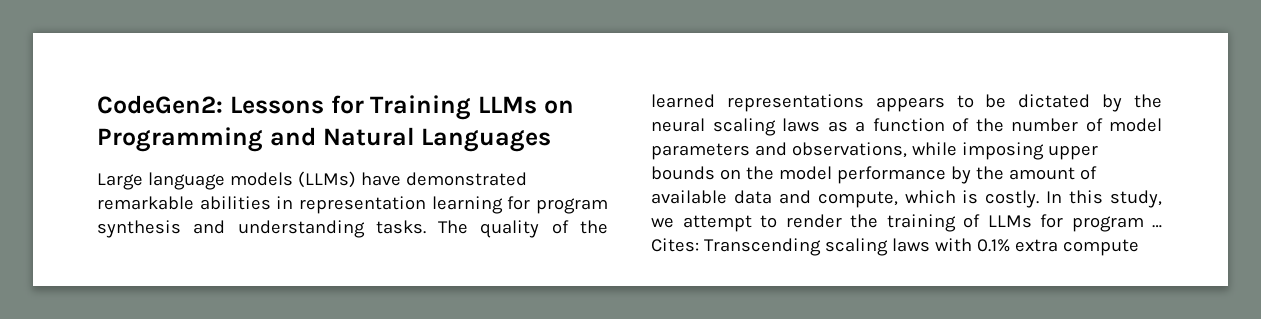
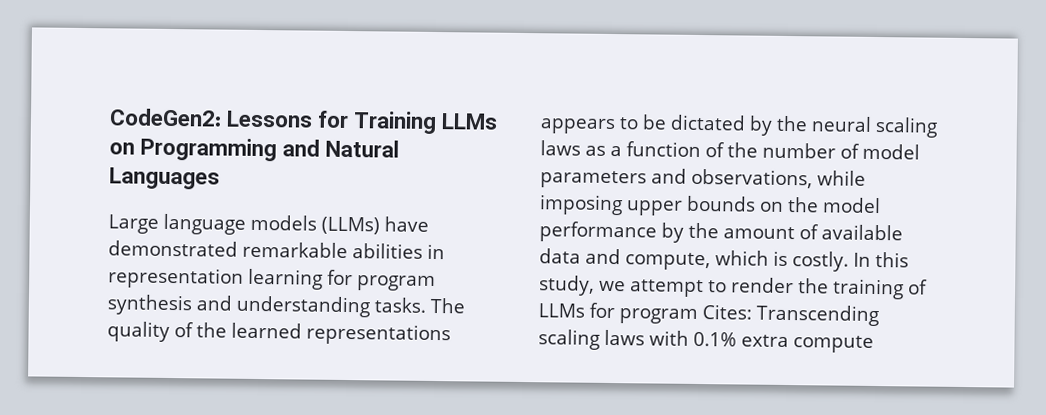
[1152,225,1162,228] … -> (698, 316) none

